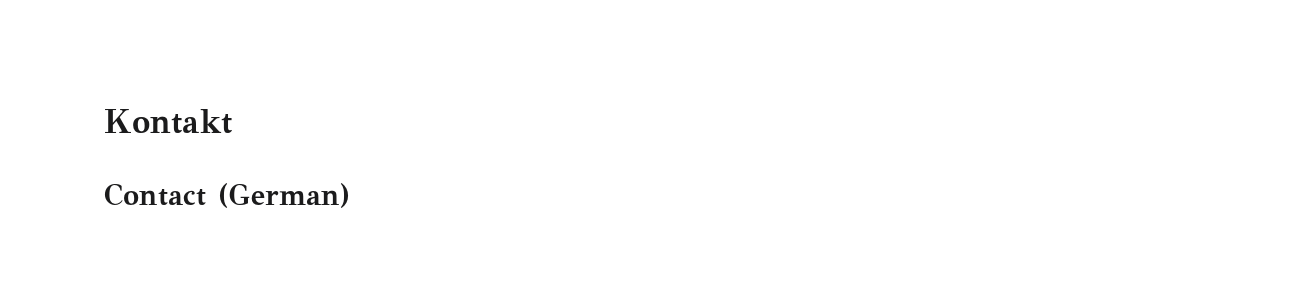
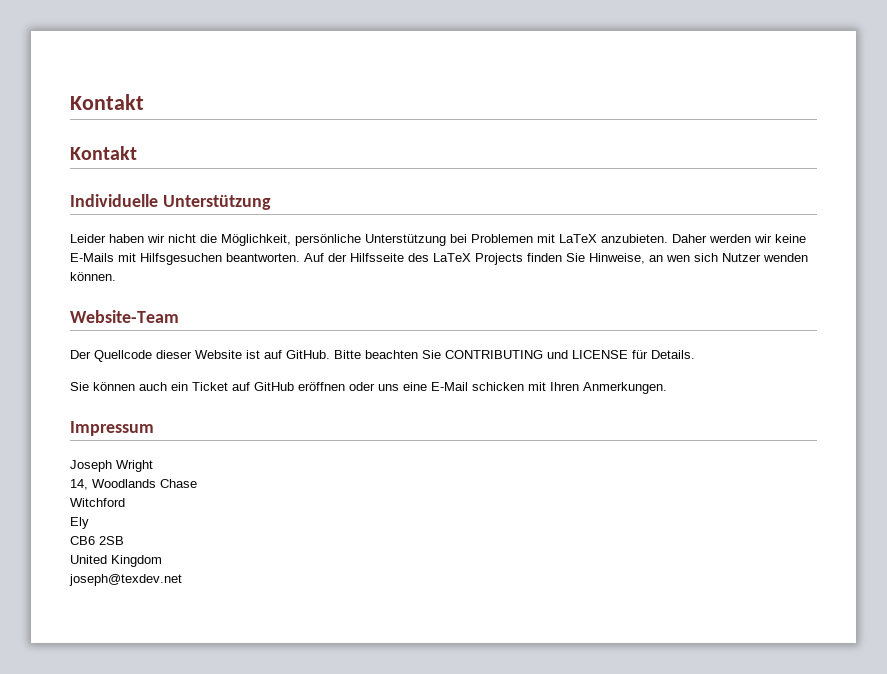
[104,109,232,134] [104,183,350,208] Kontakt // Contact (German) -> [70,94,144,110] [70,146,137,160] [70,194,271,210] [70,234,806,246] [70,253,808,265] [70,272,116,281] [70,310,179,323] [70,350,695,362] [70,382,667,394] [70,421,154,436] [70,460,153,472] [70,479,197,490] [70,498,125,507] [70,517,89,529] [70,536,124,545] [70,555,162,567] [69,574,182,586] Kontakt // Kontakt // Individuelle Unterstützung // Leider haben wir nicht die Möglichkeit, persönliche Unterstützung bei Problemen mit LaTeX anzubieten. Daher werden wir keine E-Mails mit Hilfsgesuchen beantworten. Auf der Hilfsseite des LaTeX Projects finden Sie Hinweise, an wen sich Nutzer wenden können. // Website-Team // Der Quellcode dieser Website ist auf GitHub. Bitte beachten Sie CONTRIBUTING und LICENSE für Details. // Sie können auch ein Ticket auf GitHub eröffnen oder uns eine E-Mail schicken mit Ihren Anmerkungen. // Impressum // Joseph Wright // 14, Woodlands Chase // Witchford // Ely // CB6 2SB // United Kingdom // joseph@texdev.net

